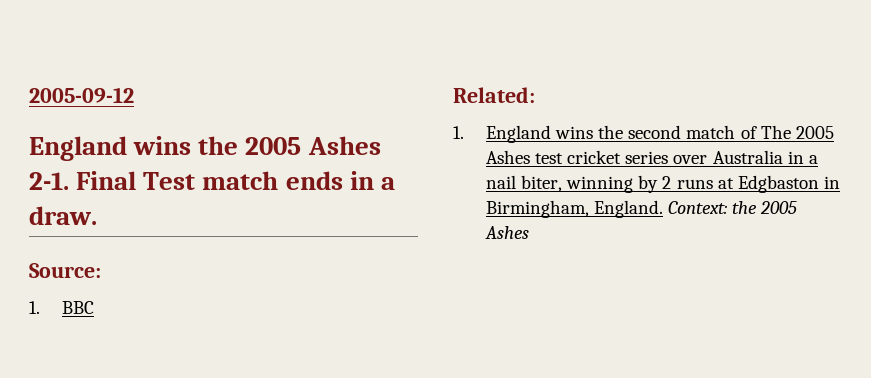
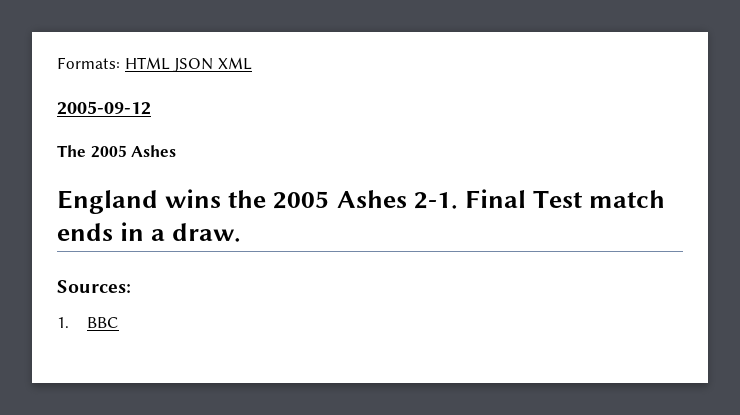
[29,87,134,103] 2005-09-12 -> [57,57,252,72] [57,101,151,115] [57,145,177,158] Formats: HTML JSON XML // 2005-09-12 // The 2005 Ashes
[29,263,101,278] Source: -> [57,280,131,293] Sources:
[453,87,535,103] [453,125,834,143] [485,150,818,164] [485,175,841,193] [485,200,798,218] [484,226,529,239] // Related: // 1. England wins the second match of The 2005 Ashes test cricket series over Australia in a nail biter, winning by 2 runs at Edgbaston in Birmingham, England. Context: the 2005 Ashes -> (119, 322) none

